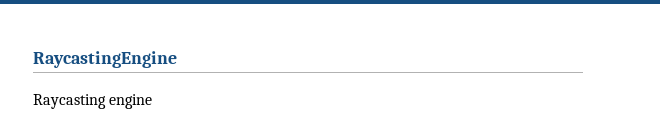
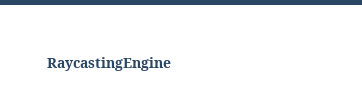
[33,94,153,109] // Raycasting engine -> (171, 64) none

